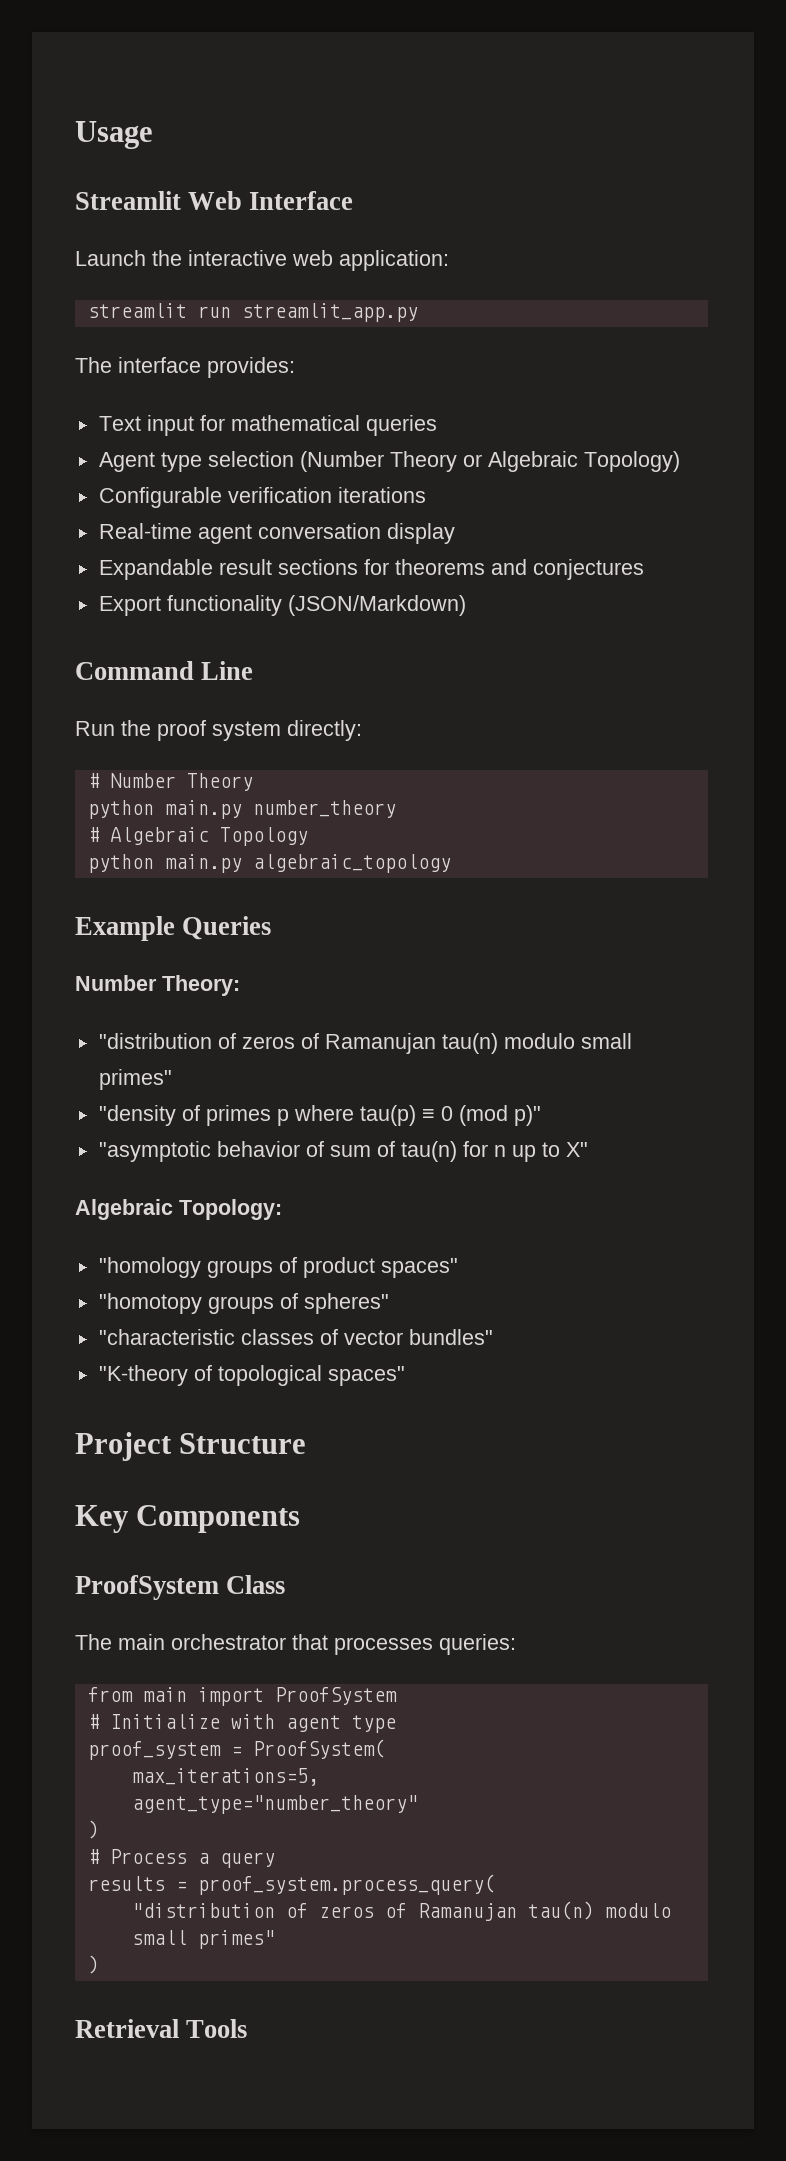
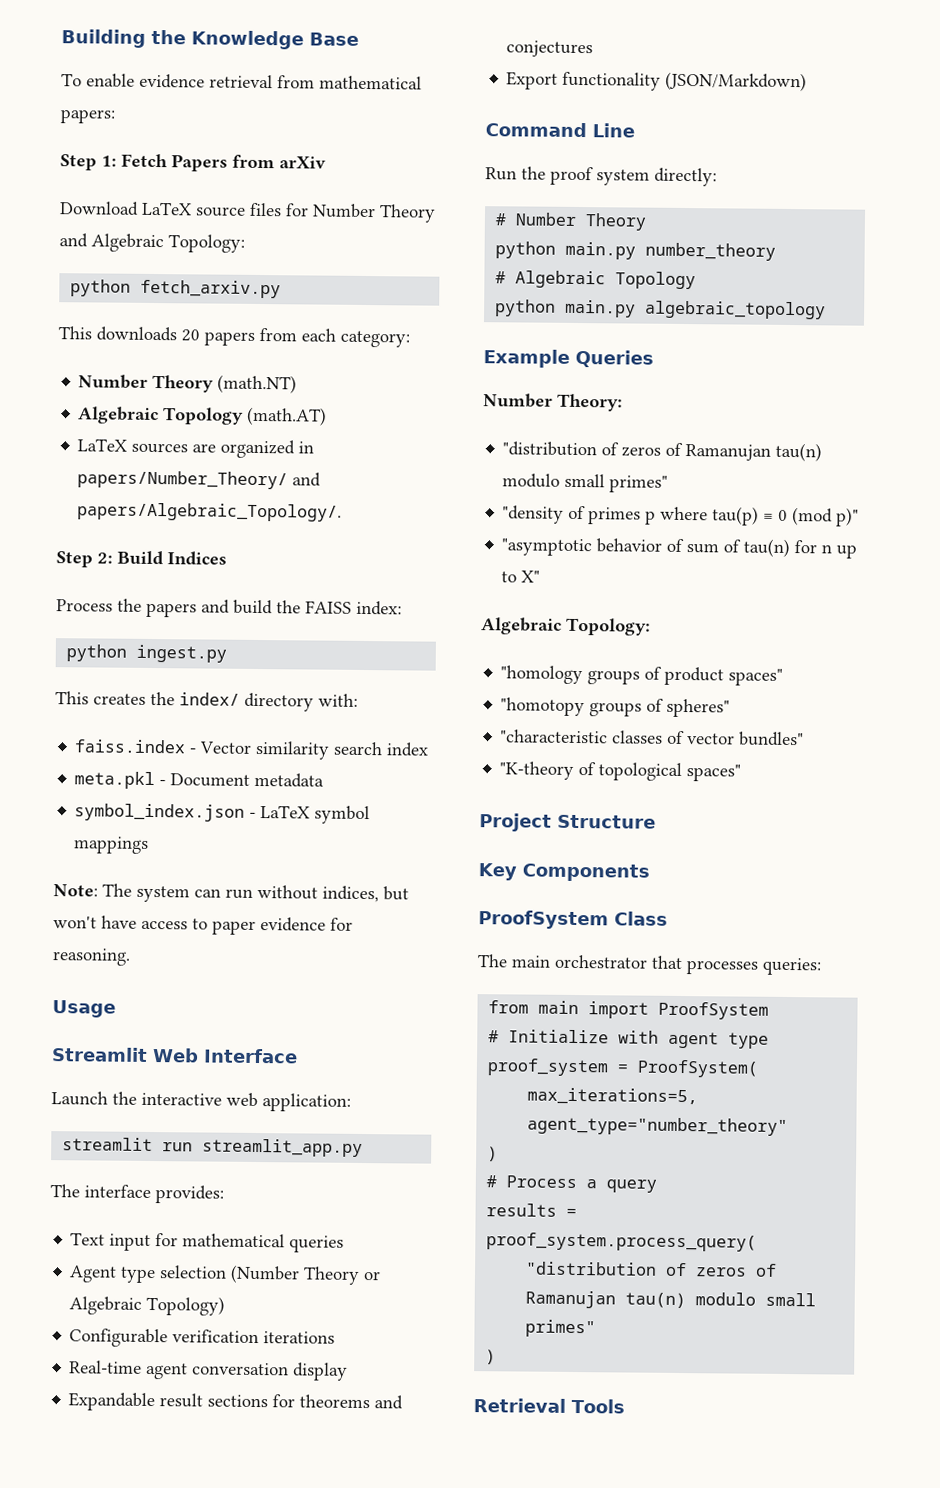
(75, 135) none -> [61,29,359,50] [61,73,422,90] [60,109,115,124] [60,153,326,172] [59,201,436,223] [59,233,245,253] [70,279,282,299] [58,326,410,348] [78,374,298,394] [78,406,328,426] [77,438,315,459] [77,470,322,490] [77,502,343,522] [56,550,227,568] [56,598,402,618] [66,644,228,663] [55,691,358,712] [74,739,430,760] [74,771,325,790] [74,803,371,825] [73,836,150,854] [53,883,409,903] [53,915,353,935] [52,948,131,966] Building the Knowledge Base // To enable evidence retrieval from mathematical papers: // Step 1: Fetch Papers from arXiv // Download LaTeX source files for Number Theory and Algebraic Topology: // python fetch_arxiv.py // This downloads 20 papers from each category: // Number Theory (math.NT) // Algebraic Topology (math.AT) // LaTeX sources are organized in papers/Number_Theory/ and papers/Algebraic_Topology/. // Step 2: Build Indices // Process the papers and build the FAISS index: // python ingest.py // This creates the index/ directory with: // faiss.index - Vector similarity search index // meta.pkl - Document metadata // symbol_index.json - LaTeX symbol mappings // Note: The system can run without indices, but won't have access to paper evidence for reasoning. //

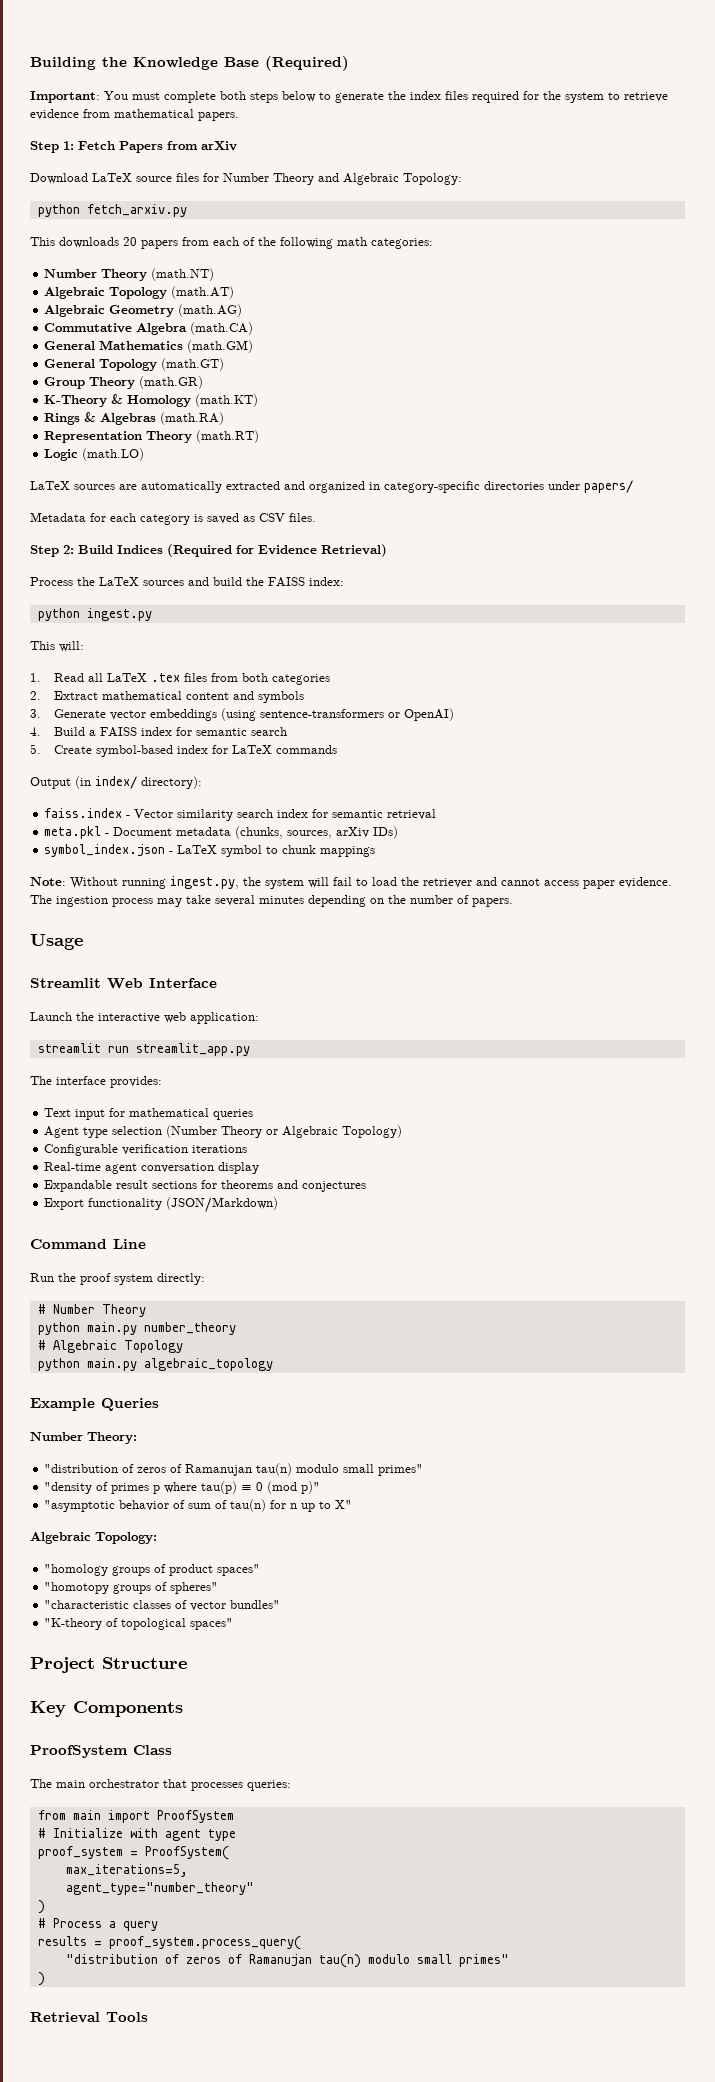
[61,73,273,89] // To enable evidence retrieval -> [265,56,349,71] [30,91,668,103] [30,109,79,120] (Required) // Important: You must complete both steps below to generate the index files required for the system to retrieve evidence
[60,109,115,124] papers: -> [198,112,239,121] papers.
[340,330,410,348] category: -> [243,237,433,249] of the following math categories:
[77,438,315,459] [77,470,322,490] [77,502,343,522] LaTeX sources are organized in papers/Number_Theory/ and papers/Algebraic_Topology/. -> [44,304,243,317] [44,322,254,335] [44,340,254,353] [44,358,225,371] [44,376,204,389] [44,394,259,407] [44,412,225,425] [44,430,260,443] [44,448,145,461] [30,480,633,493] [30,512,316,525] Algebraic Geometry (math.AG) // Commutative Algebra (math.CA) // General Mathematics (math.GM) // General Topology (math.GT) // Group Theory (math.GR) // K-Theory & Homology (math.KT) // Rings & Algebras (math.RA) // Representation Theory (math.RT) // Logic (math.LO) // LaTeX sources are automatically extracted and organized in category-specific directories under papers/ // Metadata for each category is saved as CSV files.
(227, 558) none -> [167,544,387,557] (Required for Evidence Retrieval)
[146,602,197,618] papers -> [99,577,184,586] LaTeX sources
[93,691,358,712] creates the index/ directory with: -> [59,641,84,652] [30,673,331,685] [30,691,305,703] [30,708,455,721] [30,727,288,737] [30,744,338,757] [30,776,202,789] will: // 1. Read all LaTeX .tex files from both categories // 2. Extract mathematical content and symbols // 3. Generate vector embeddings (using sentence-transformers or OpenAI) // 4. Build a FAISS index for semantic search // 5. Create symbol-based index for LaTeX commands // Output (in index/ directory):
(430, 749) none -> [312,809,437,820] for semantic retrieval
(325, 780) none -> [235,826,399,839] (chunks, sources, arXiv IDs)
(371, 815) none -> [266,845,317,854] to chunk
[102,883,409,903] [53,915,353,935] [52,948,131,966] The system can run without indices, but won't have access to paper evidence for reasoning. -> [70,876,672,889] [30,895,513,907] Without running ingest.py, the system will fail to load the retriever and cannot access paper evidence. The ingestion process may take several minutes depending on the number of papers.

